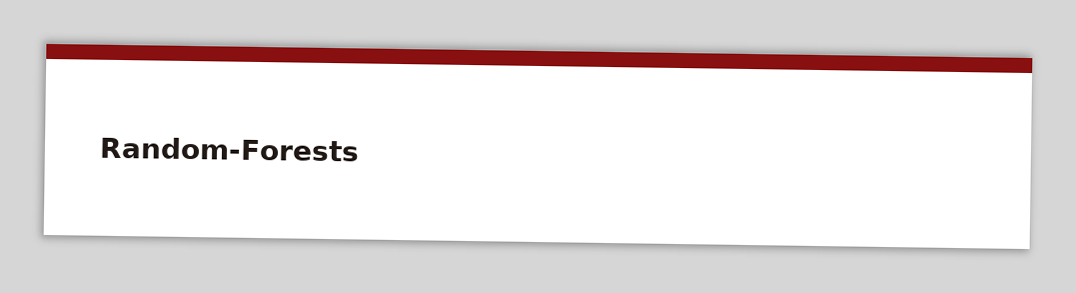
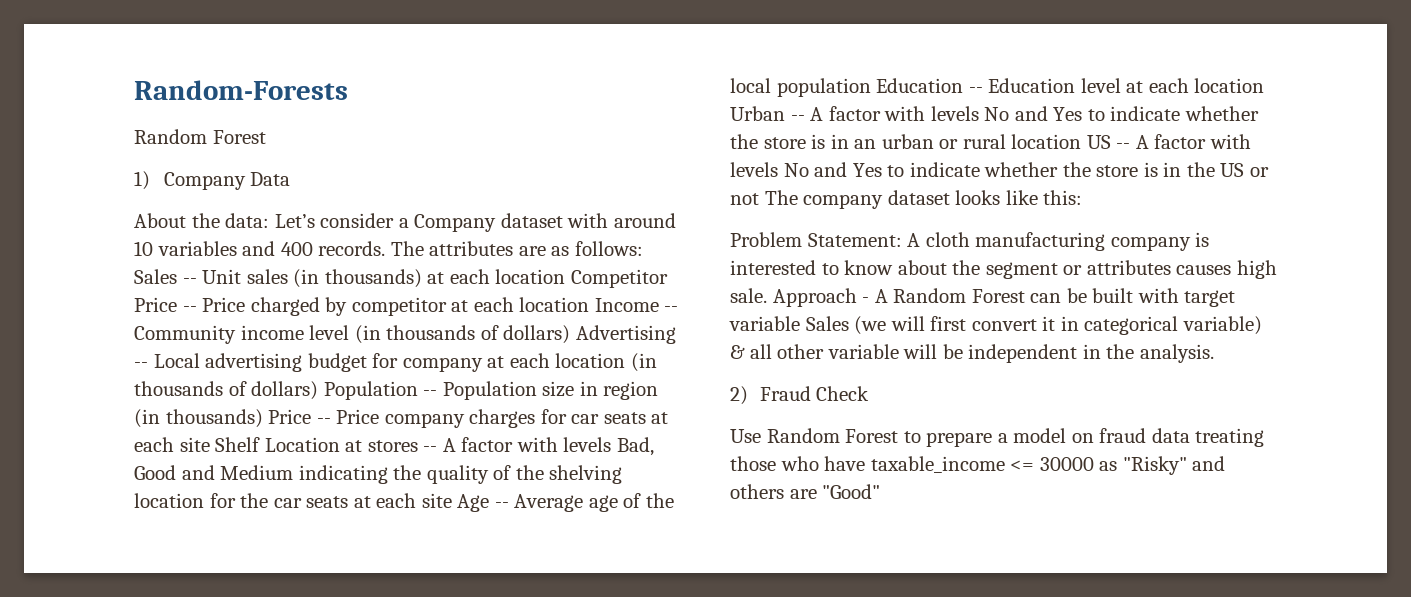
(360, 149) none -> [134,129,266,144] [134,171,291,190] [134,213,676,232] [134,241,643,256] [134,269,668,288] [134,297,679,316] [134,325,676,344] [134,353,657,372] [134,381,659,400] [134,409,669,428] [134,437,654,456] [134,465,623,484] [134,493,674,512] [730,78,1265,97] [730,106,1259,121] [730,134,1251,149] [730,162,1269,177] [730,190,1083,209] [730,232,1210,251] [730,260,1277,279] [730,288,1236,307] [729,316,1262,335] [730,344,1214,363] [730,386,870,405] [730,428,1265,447] [730,456,1226,475] [730,484,881,499] // Random Forest // 1) Company Data // About the data: Let’s consider a Company dataset with around 10 variables and 400 records. The attributes are as follows: Sales -- Unit sales (in thousands) at each location Competitor Price -- Price charged by competitor at each location Income -- Community income level (in thousands of dollars) Advertising -- Local advertising budget for company at each location (in thousands of dollars) Population -- Population size in region (in thousands) Price -- Price company charges for car seats at each site Shelf Location at stores -- A factor with levels Bad, Good and Medium indicating the quality of the shelving location for the car seats at each site Age -- Average age of the local population Education -- Education level at each location Urban -- A factor with levels No and Yes to indicate whether the store is in an urban or rural location US -- A factor with levels No and Yes to indicate whether the store is in the US or not The company dataset looks like this: // Problem Statement: A cloth manufacturing company is interested to know about the segment or attributes causes high sale. Approach - A Random Forest can be built with target variable Sales (we will first convert it in categorical variable) & all other variable will be independent in the analysis. // 2) Fraud Check // Use Random Forest to prepare a model on fraud data treating those who have taxable_income <= 30000 as "Risky" and others are "Good"

